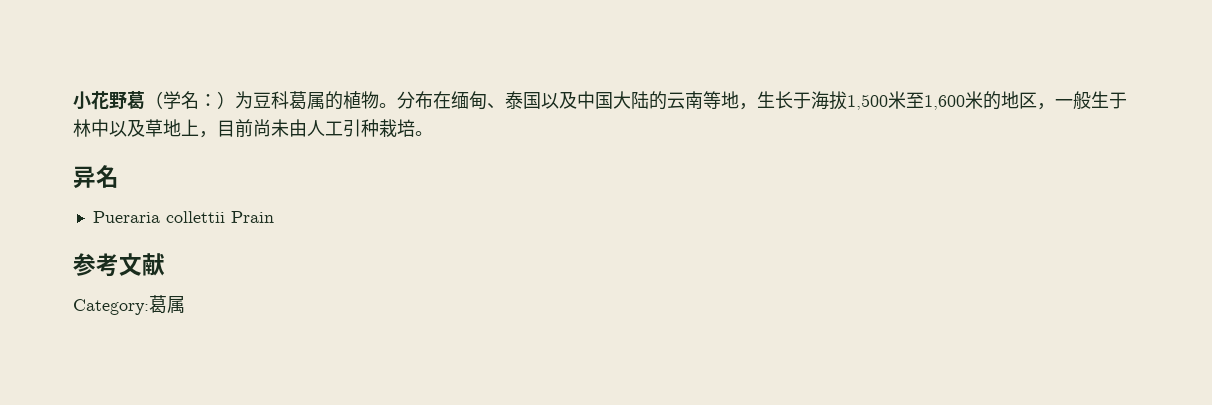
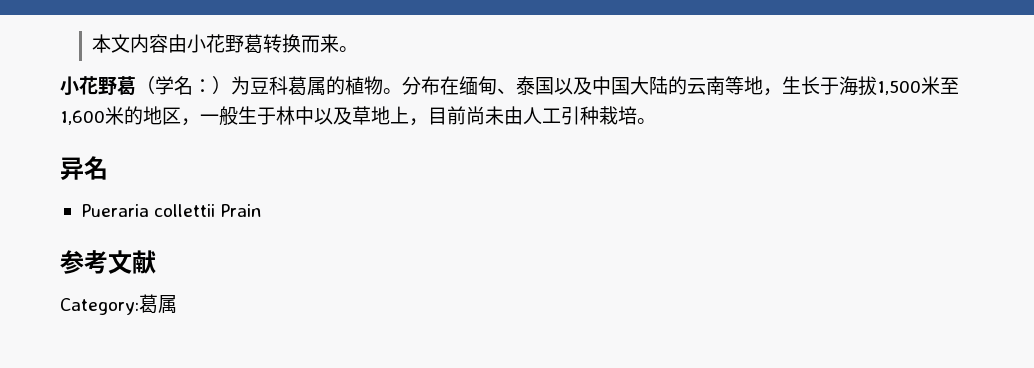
(73, 100) none -> [92,34,359,54] 本文内容由小花野葛转换而来。 //

